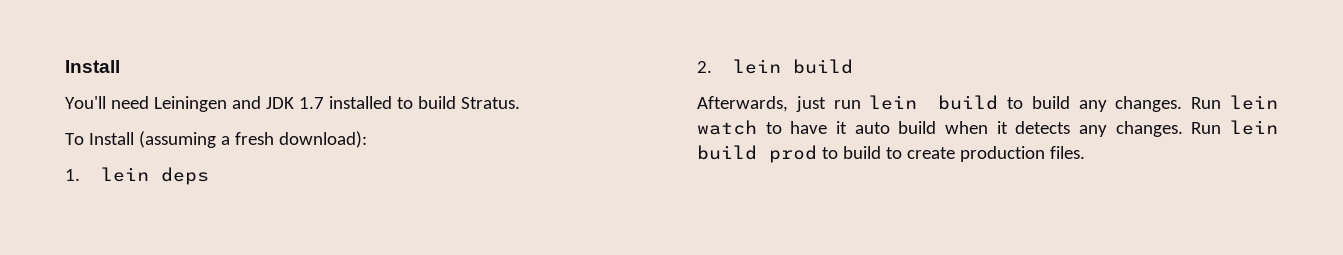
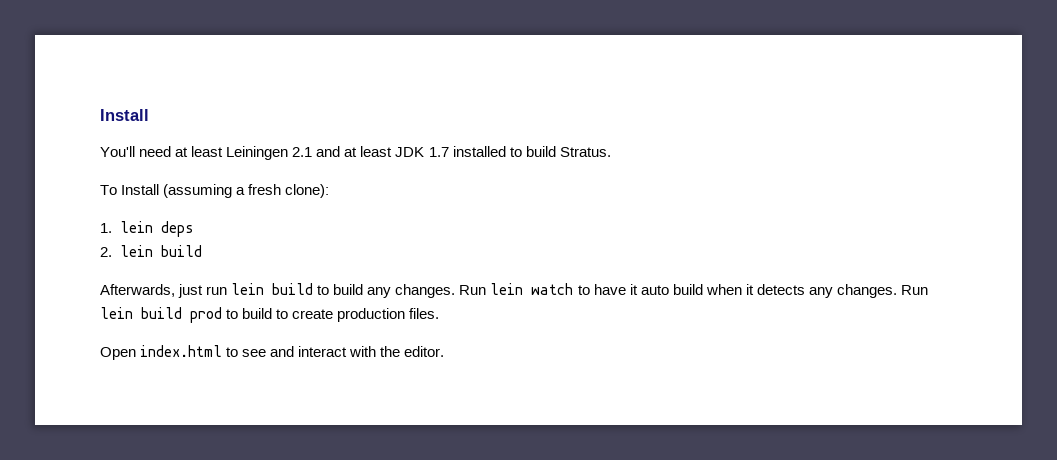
[153,96,261,112] Leiningen and -> [175,146,393,160] at least Leiningen 2.1 and at least
[278,131,367,148] download): -> [285,184,330,198] clone):
(1085, 152) none -> [100,345,445,360] // Open index.html to see and interact with the editor.

